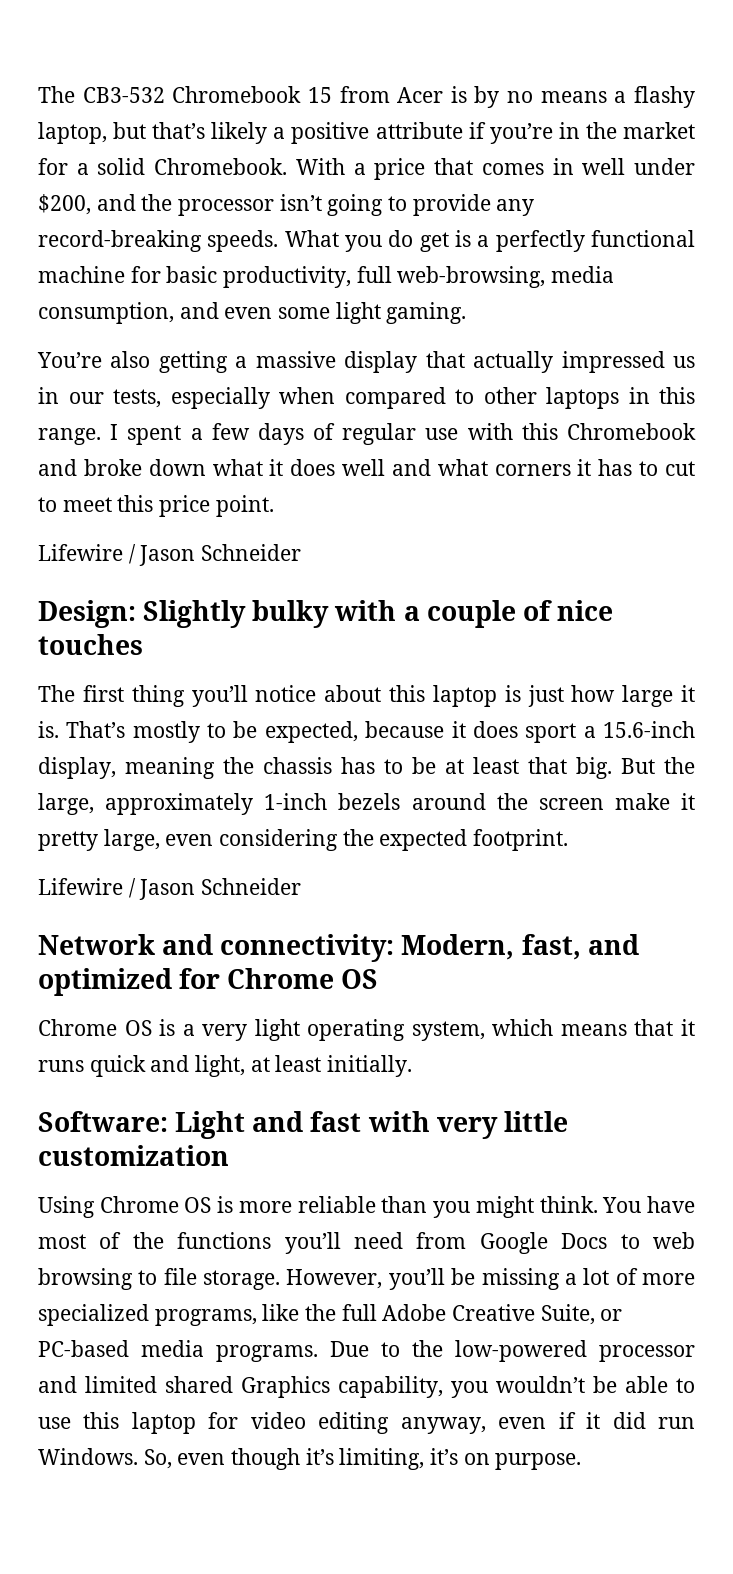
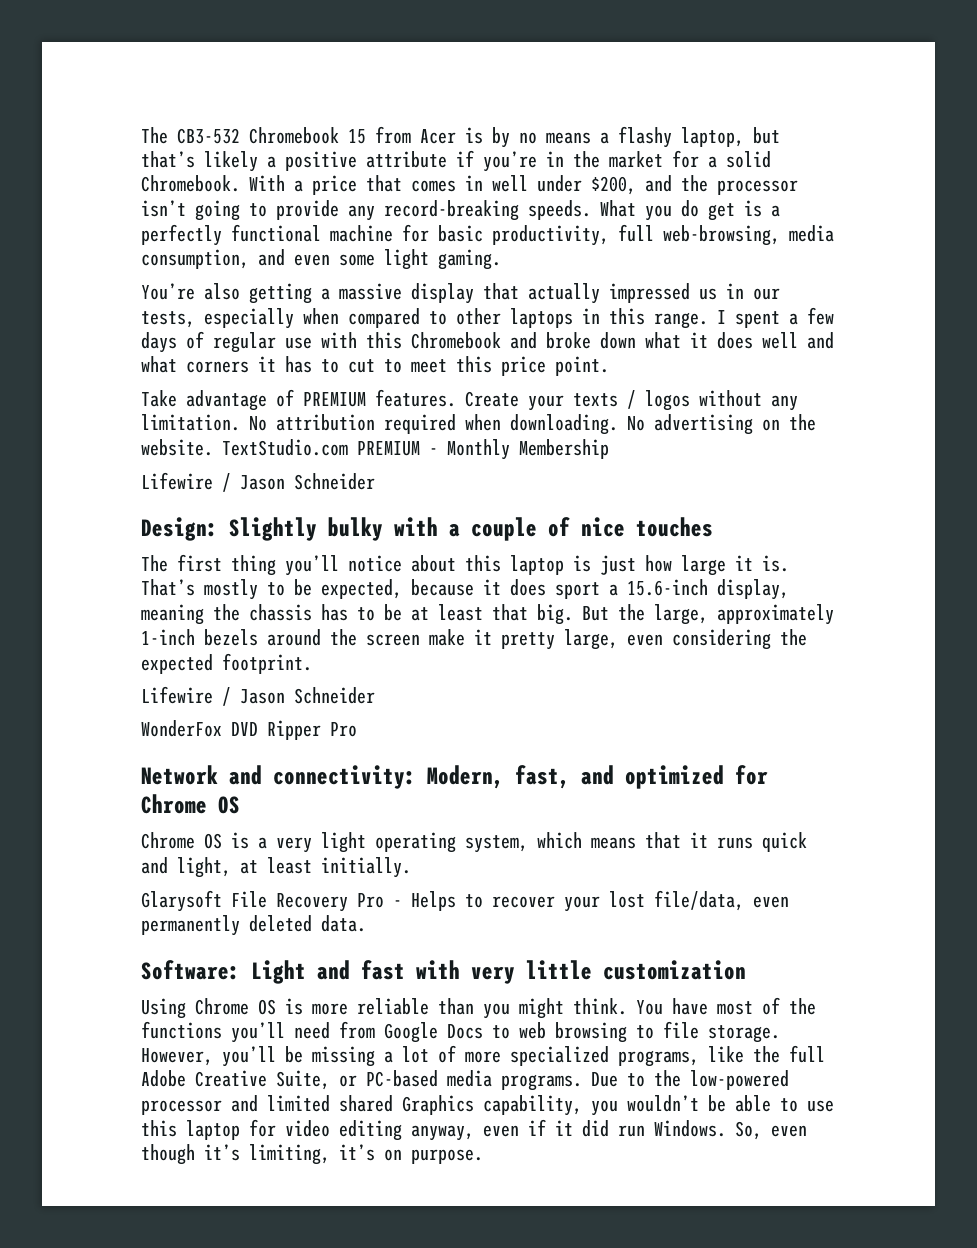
(274, 506) none -> [141,389,798,411] [141,414,816,435] [141,439,609,460] // Take advantage of PREMIUM features. Create your texts / logos without any limitation. No attribution required when downloading. No advertising on the website. TextStudio.com PREMIUM - Monthly Membership
(302, 886) none -> [141,720,357,740] // WonderFox DVD Ripper Pro
(413, 1066) none -> [141,890,789,912] [141,915,366,936] // Glarysoft File Recovery Pro - Helps to recover your lost file/data, even permanently deleted data.

